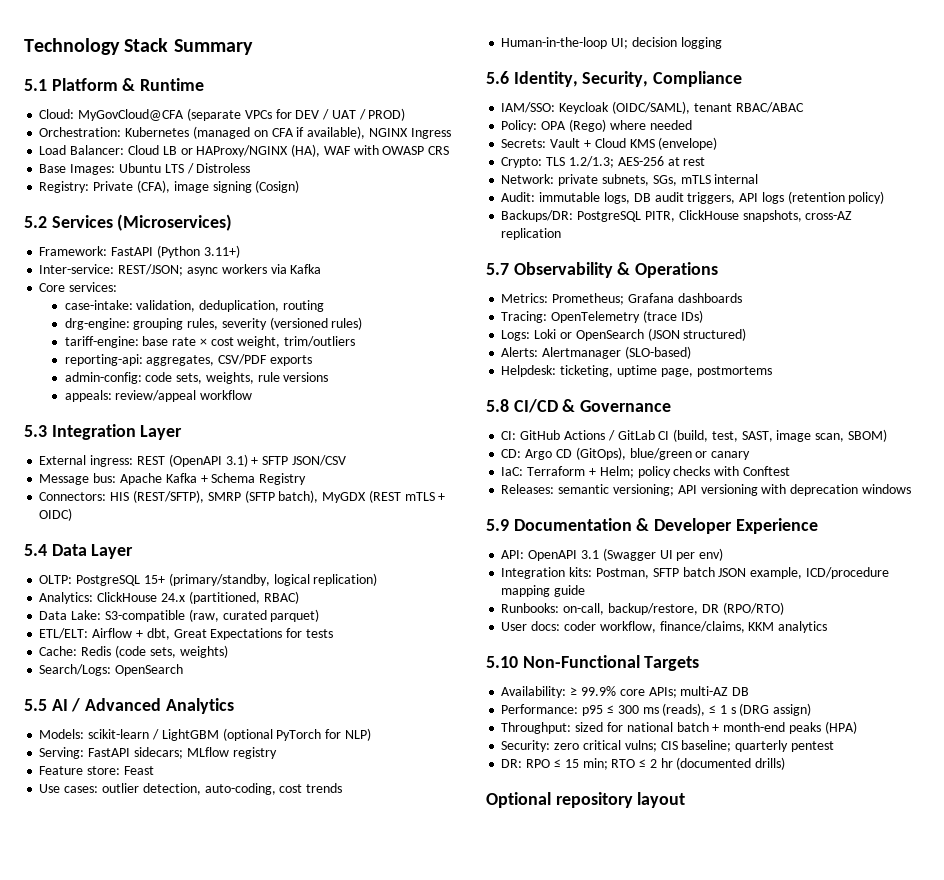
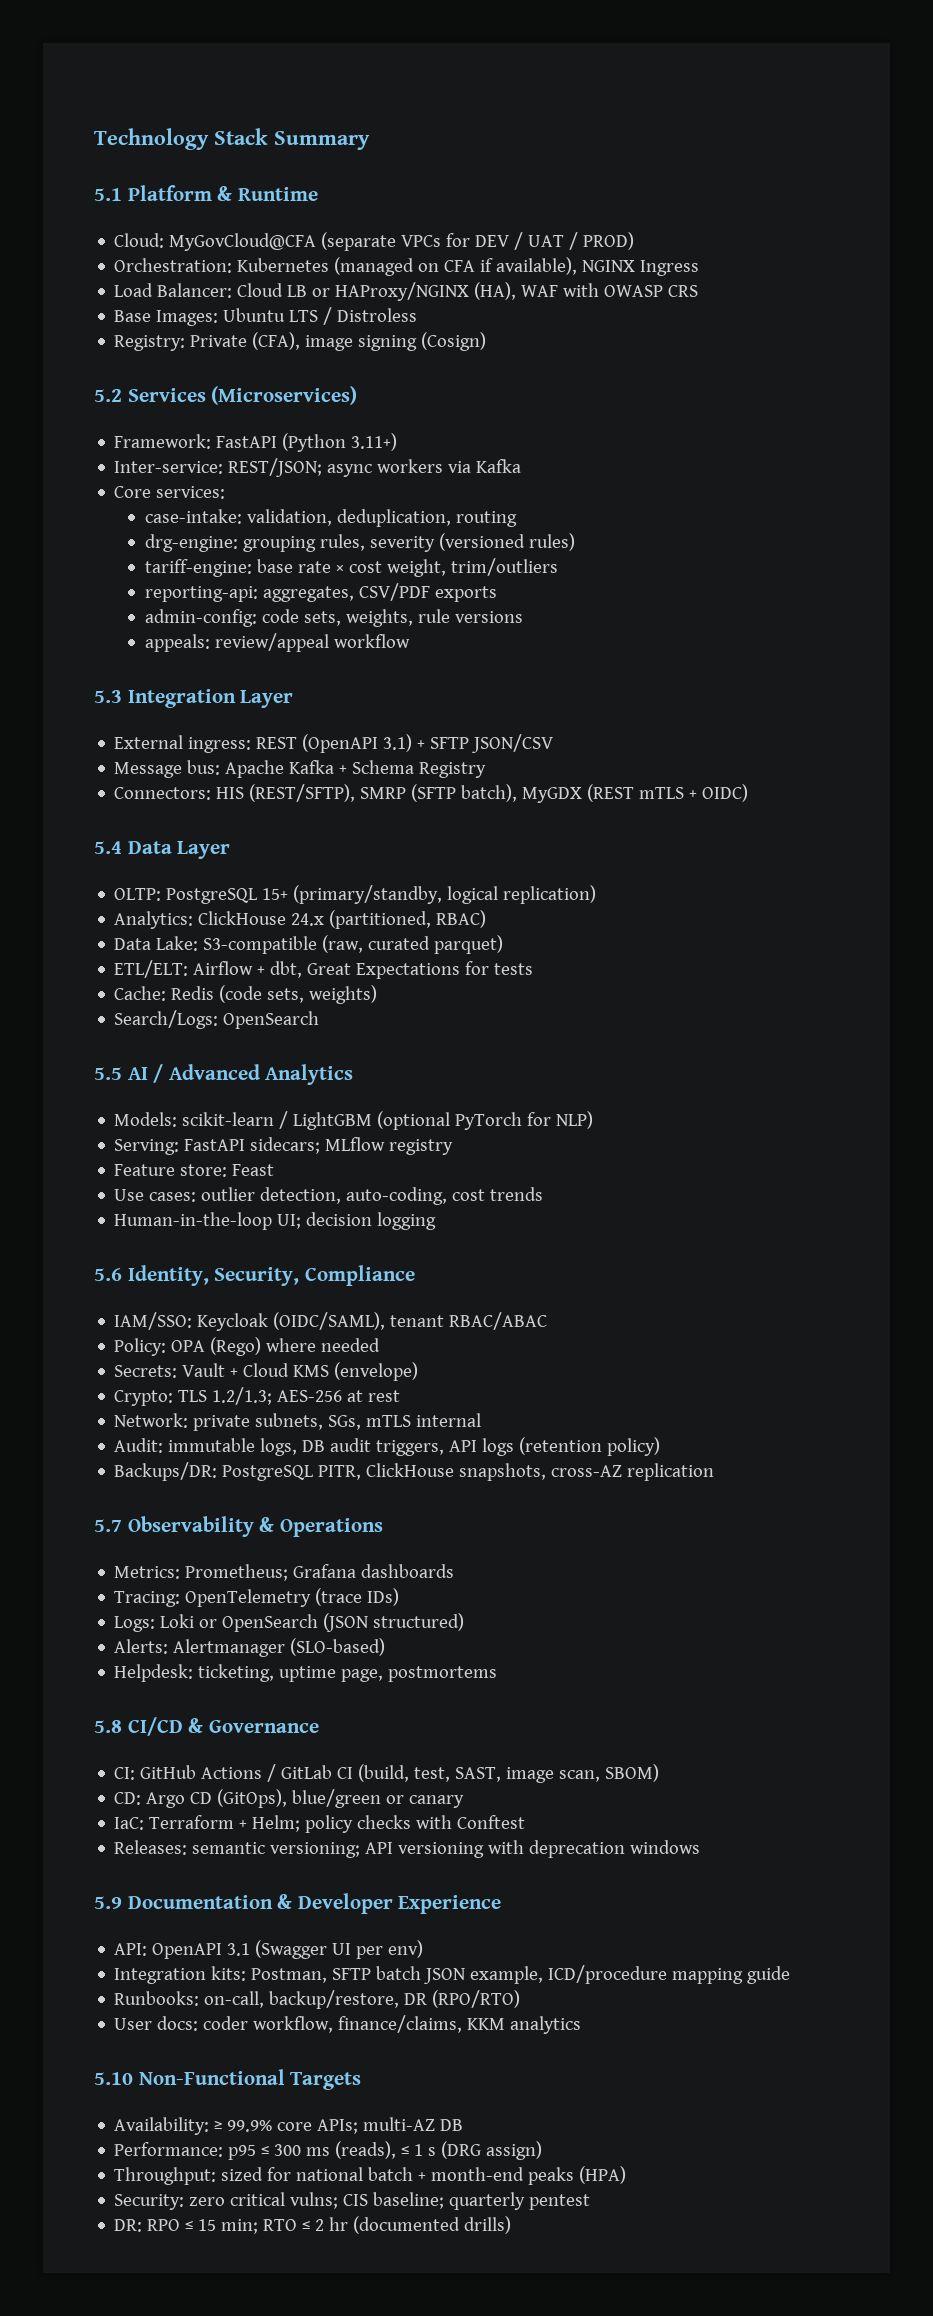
[486,792,686,808] // Optional repository layout -> (512, 2225) none

